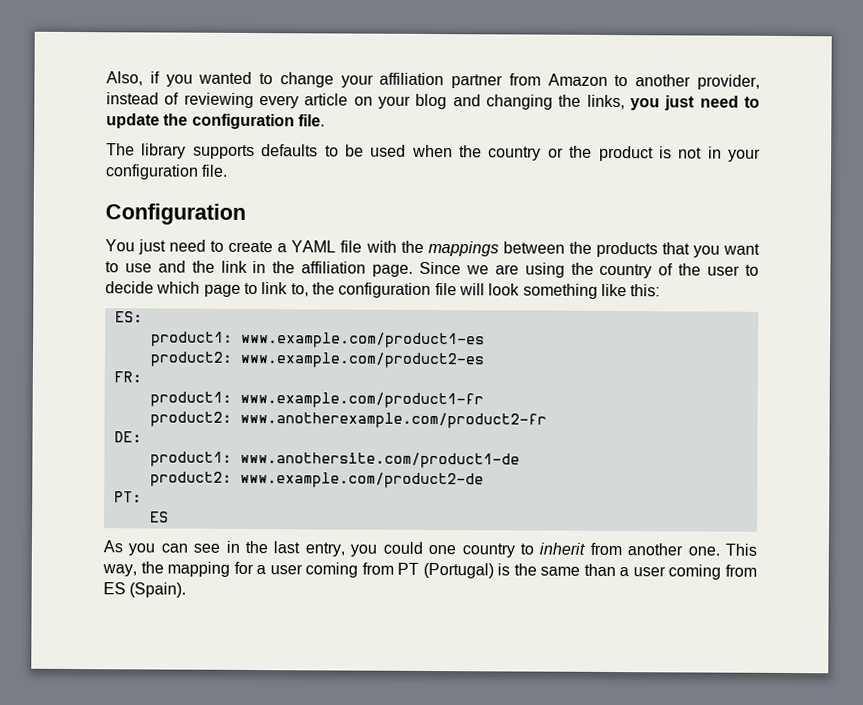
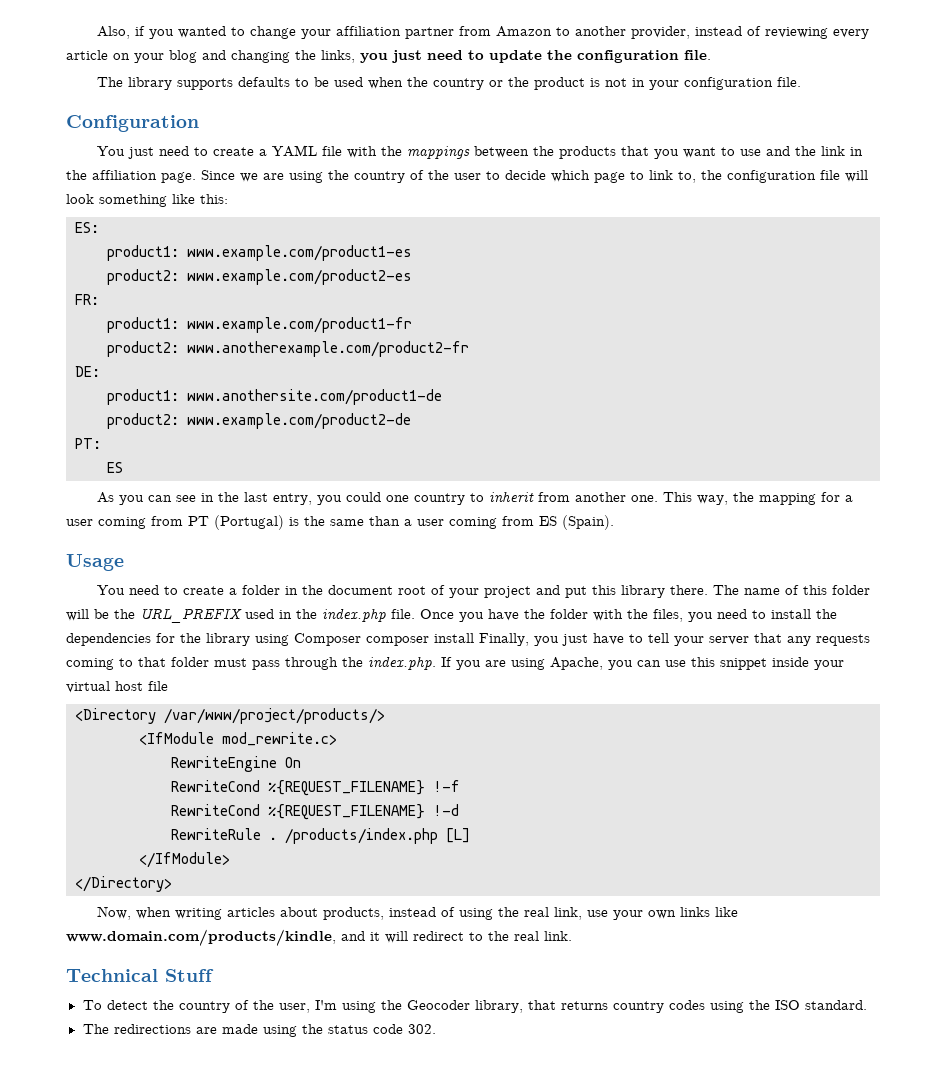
(187, 590) none -> [66,554,124,571] [96,585,870,598] [66,608,837,623] [66,633,870,646] [66,656,844,670] [66,681,168,693] [75,708,385,724] [139,732,337,746] [171,756,301,772] [171,780,460,796] [171,804,459,820] [171,828,470,844] [139,852,230,868] [75,876,172,892] [96,906,738,920] [66,929,572,946] [66,969,214,982] [82,1000,867,1013] [82,1024,436,1037] // Usage // You need to create a folder in the document root of your project and put this library there. The name of this folder will be the URL_PREFIX used in the index.php file. Once you have the folder with the files, you need to install the dependencies for the library using Composer composer install Finally, you just have to tell your server that any requests coming to that folder must pass through the index.php. If you are using Apache, you can use this snippet inside your virtual host file // <Directory /var/www/project/products/> // <IfModule mod_rewrite.c> // RewriteEngine On // RewriteCond %{REQUEST_FILENAME} !-f // RewriteCond %{REQUEST_FILENAME} !-d // RewriteRule . /products/index.php [L] // </IfModule> // </Directory> // Now, when writing articles about products, instead of using the real link, use your own links like www.domain.com/products/kindle, and it will redirect to the real link. // Technical Stuff // To detect the country of the user, I'm using the Geocoder library, that returns country codes using the ISO standard. // The redirections are made using the status code 302.

